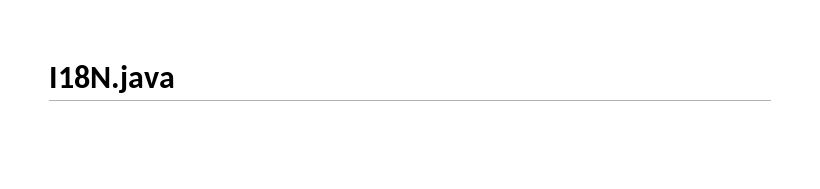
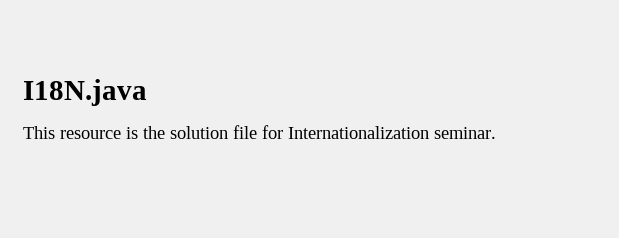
(175, 79) none -> [23,125,496,139] // This resource is the solution file for Internationalization seminar.

